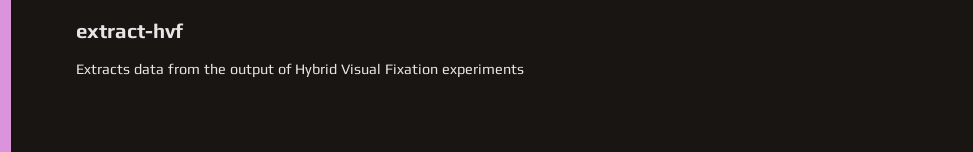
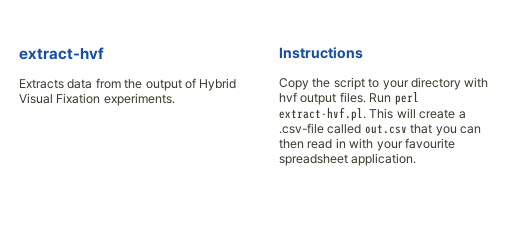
[442,64,525,78] experiments -> [103,93,175,106] [279,47,363,59] [279,77,489,90] [279,92,419,105] [279,107,466,121] [279,123,481,136] [279,138,455,151] [279,153,417,166] experiments. // Instructions // Copy the script to your directory with hvf output files. Run perl extract-hvf.pl. This will create a .csv-file called out.csv that you can then read in with your favourite spreadsheet application.

